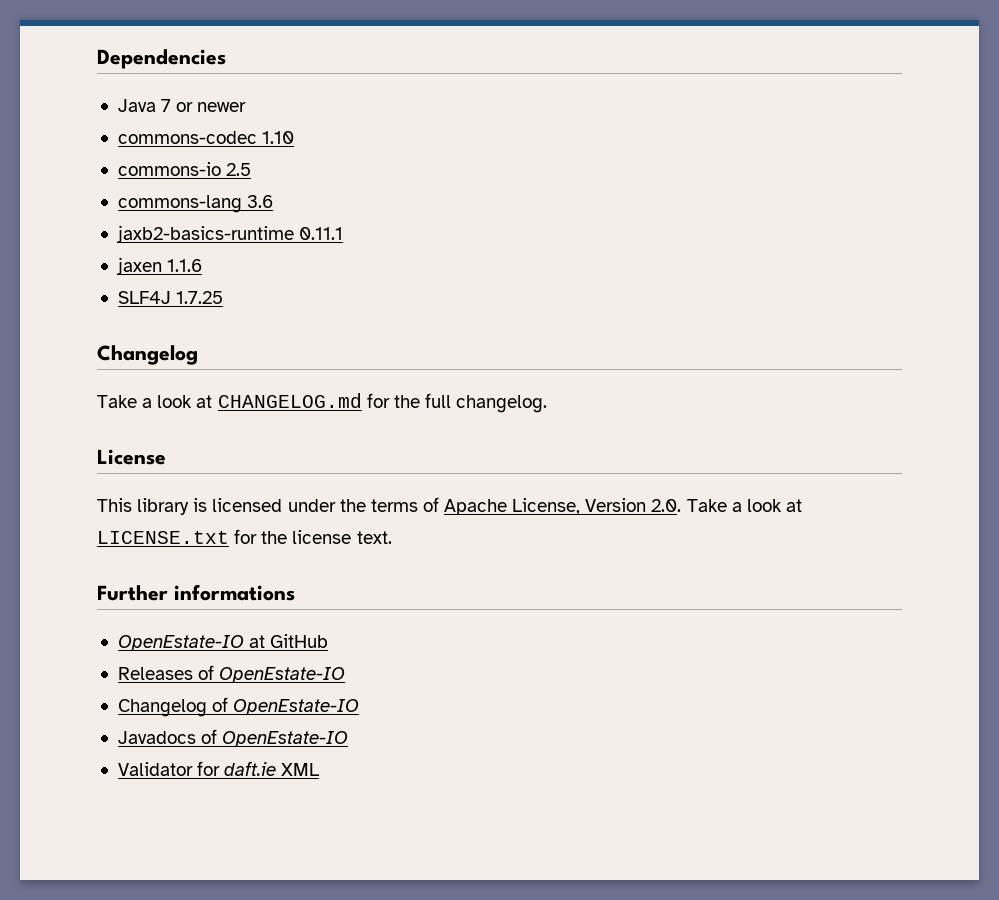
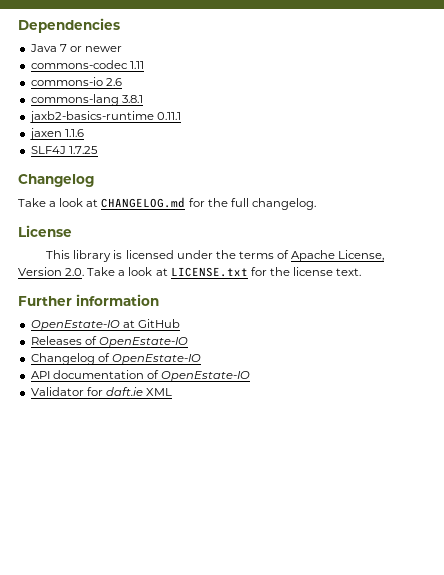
[262,131,295,144] 1.10 -> [129,61,144,69] 1.11
[226,163,252,176] 2.5 -> [105,78,122,86] 2.6
[247,195,274,208] 3.6 -> [121,95,143,103] 3.8.1
[174,584,295,601] informations -> [76,294,159,306] information
[117,731,196,744] Javadocs -> [30,370,144,379] API documentation

